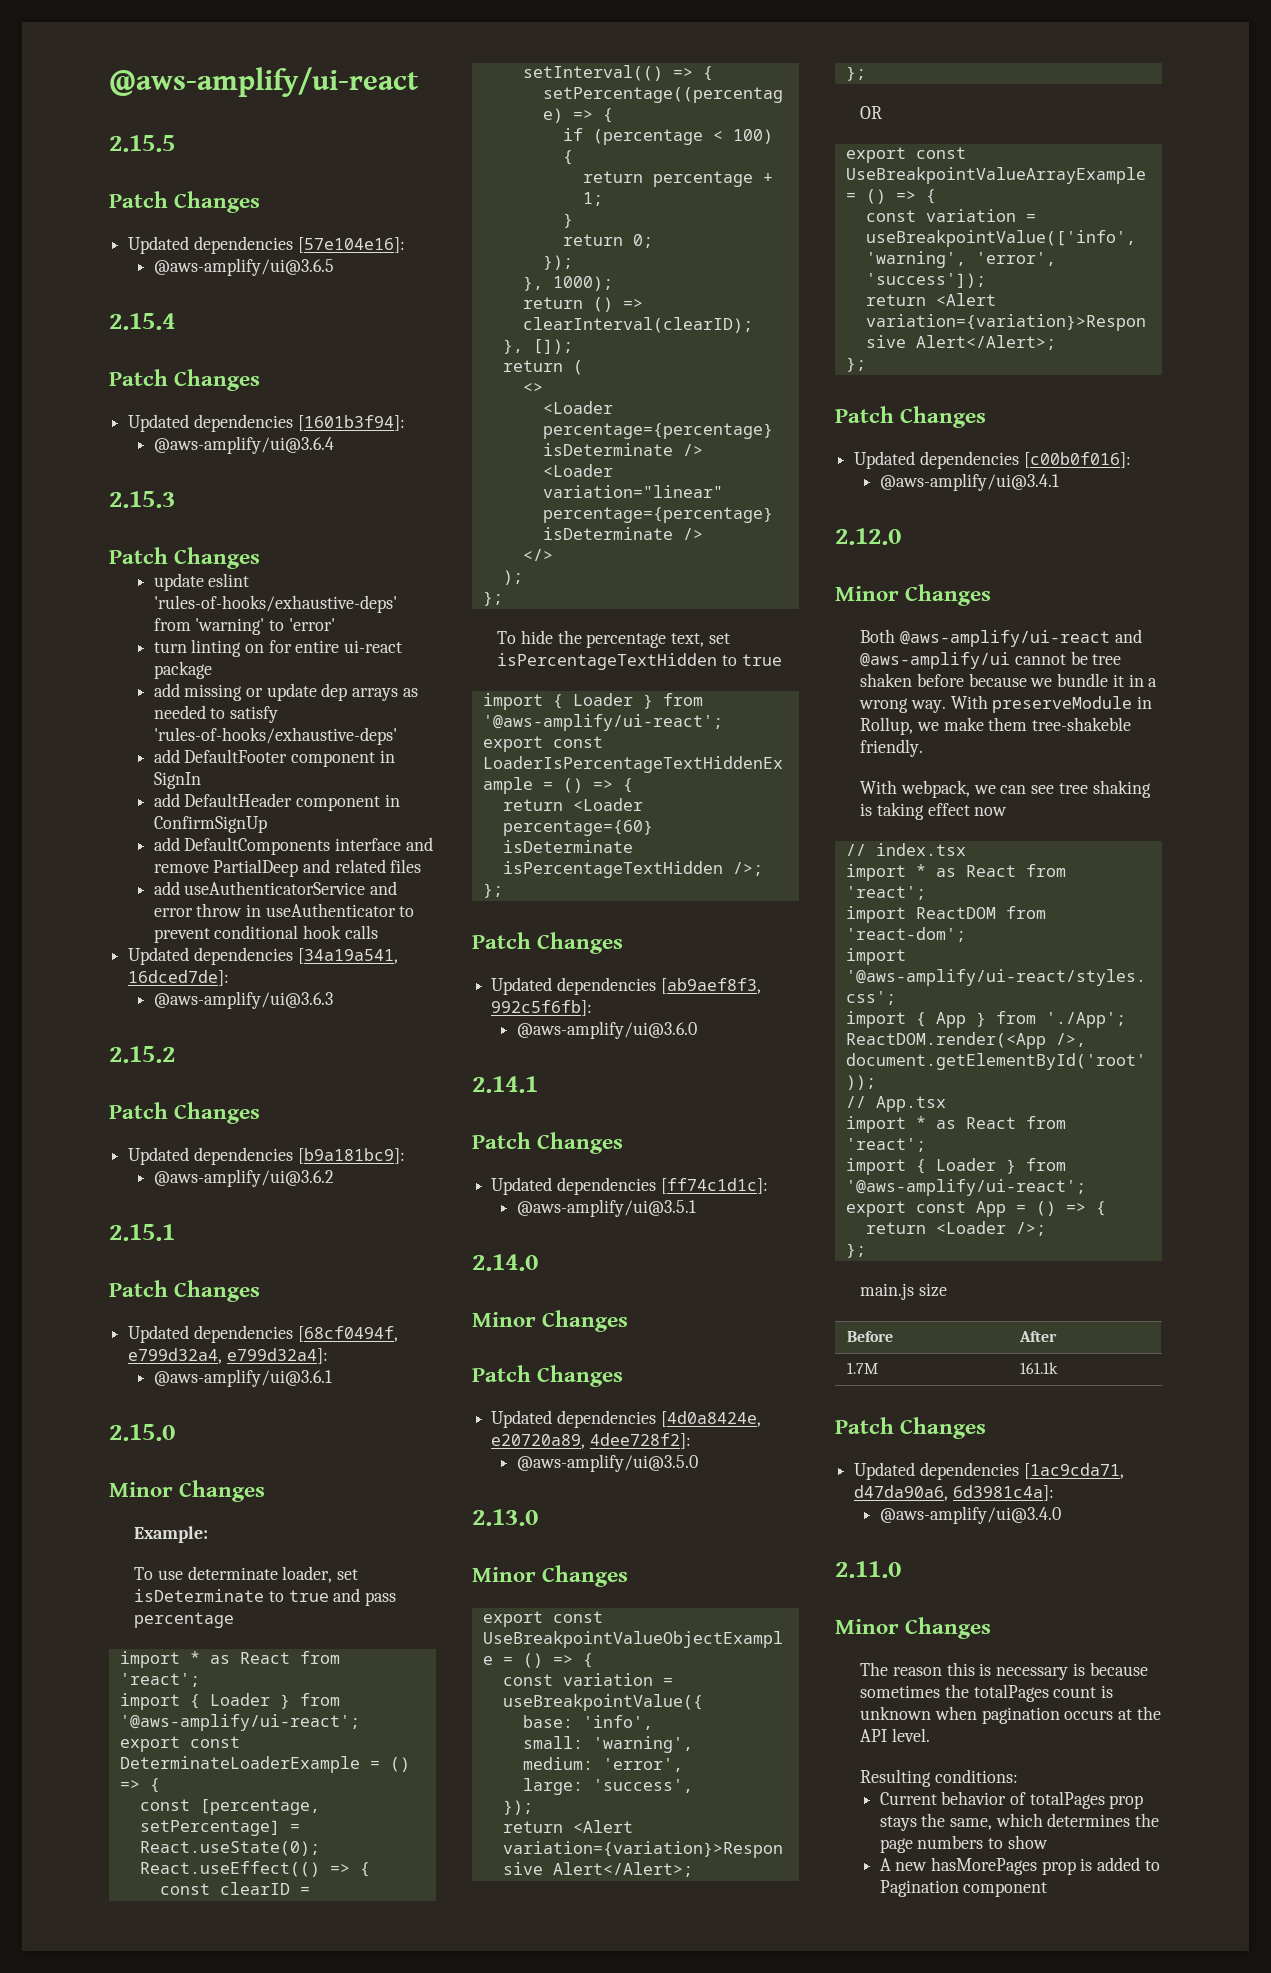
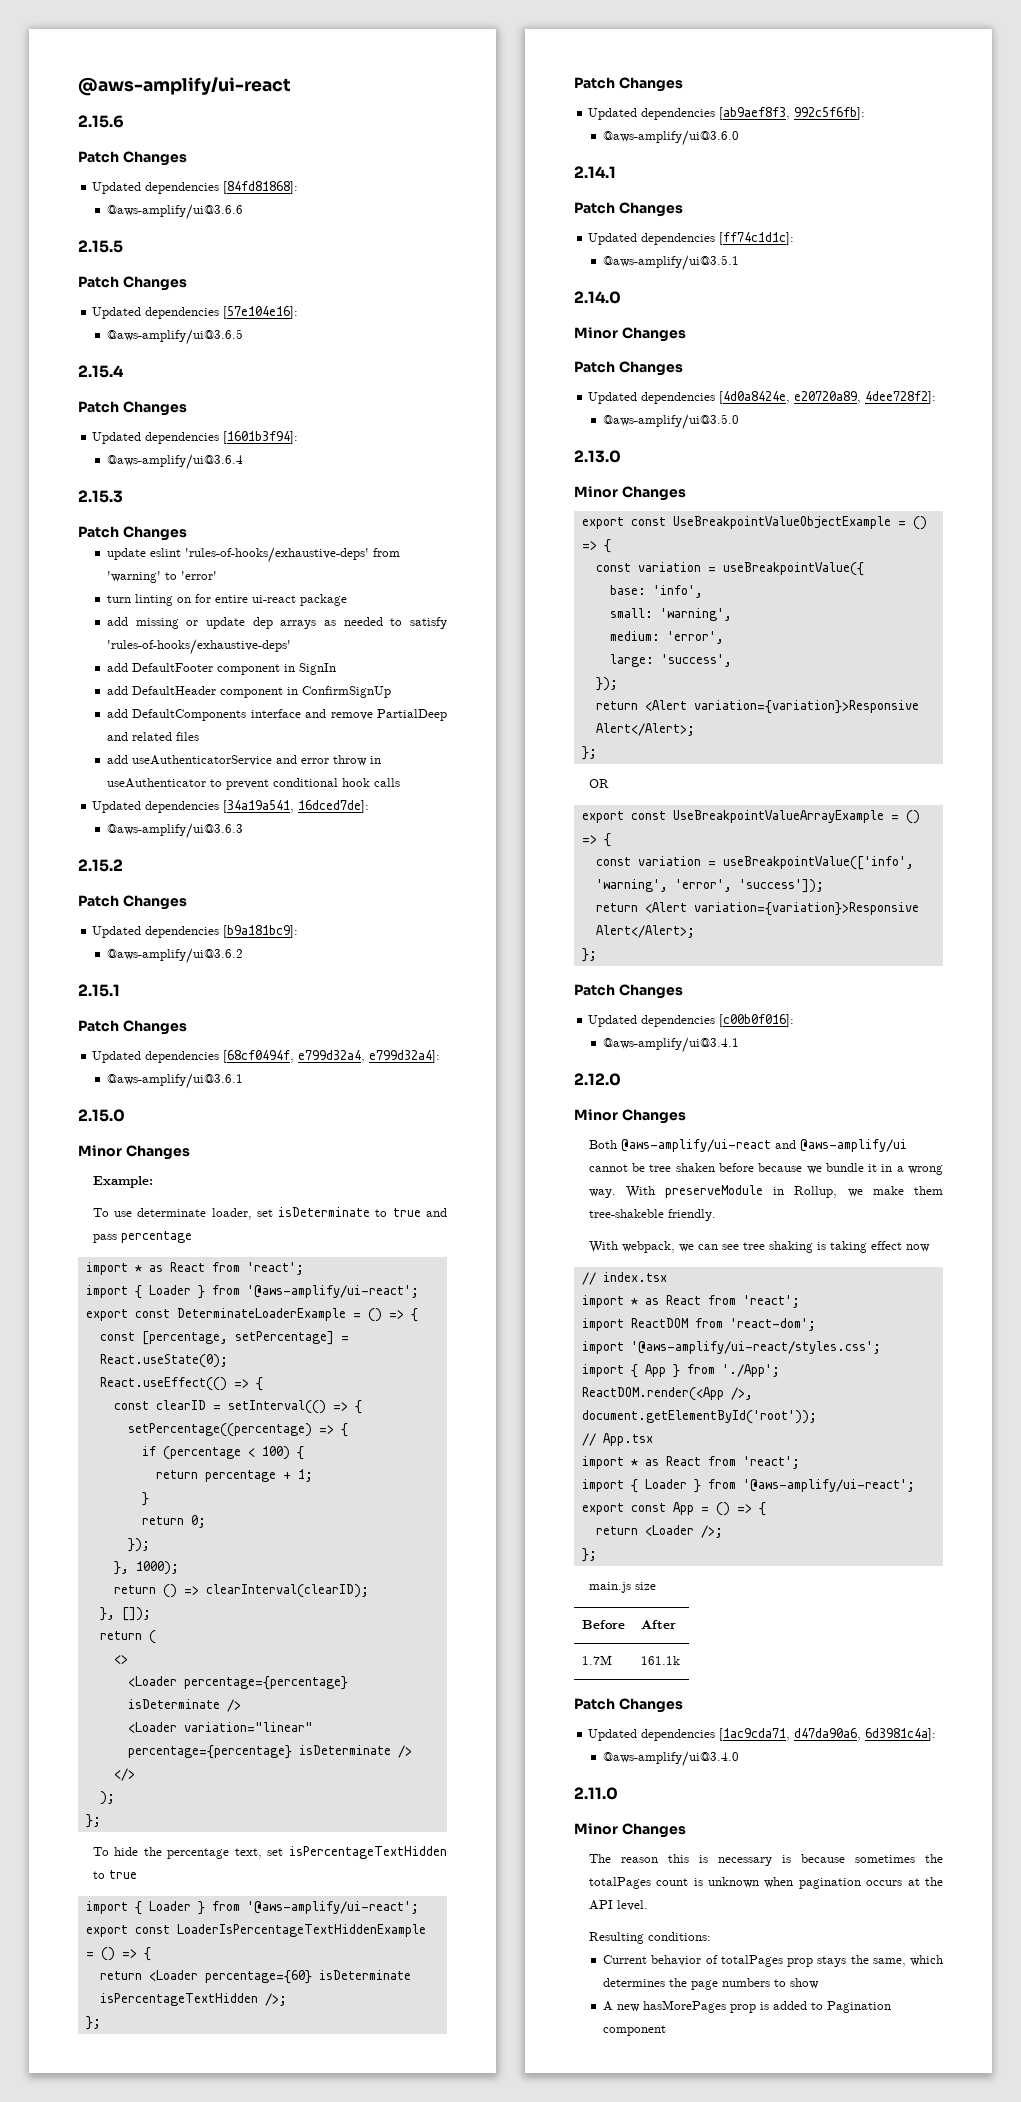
[109,67,419,97] @aws-amplify/ui-react -> [78,77,291,96] [78,115,124,128] [78,151,187,166] [92,181,299,194] [107,204,244,220] @aws-amplify/ui-react // 2.15.6 // Patch Changes // Updated dependencies [84fd81868]: // @aws-amplify/ui@3.6.6

